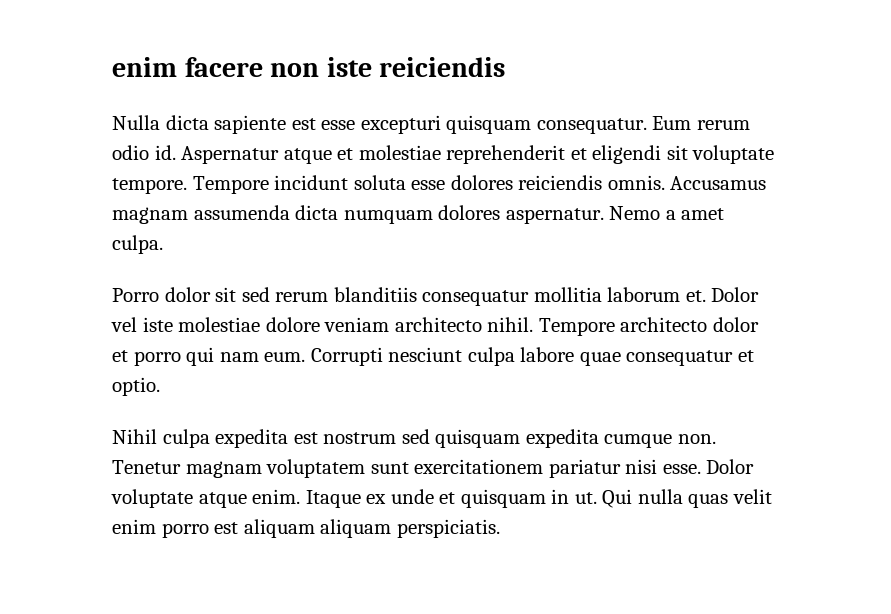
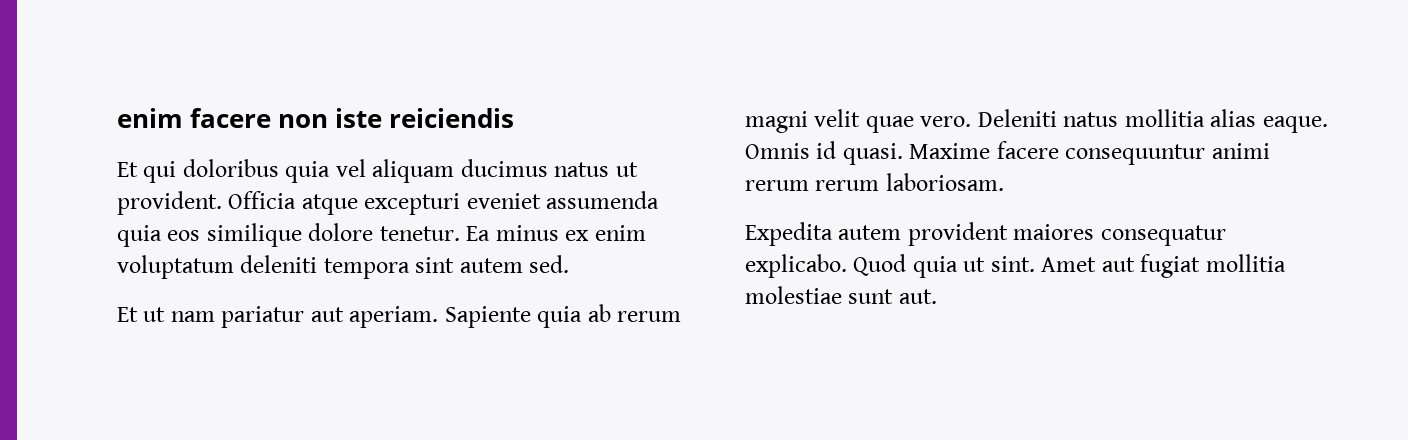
[112,115,750,134] [112,145,775,164] [112,175,767,194] [112,205,725,224] [112,235,163,254] [112,287,760,306] [111,317,759,336] [112,347,754,366] [112,377,160,396] [112,429,716,448] [112,459,755,478] [111,489,772,508] [112,519,500,538] Nulla dicta sapiente est esse excepturi quisquam consequatur. Eum rerum odio id. Aspernatur atque et molestiae reprehenderit et eligendi sit voluptate tempore. Tempore incidunt soluta esse dolores reiciendis omnis. Accusamus magnam assumenda dicta numquam dolores aspernatur. Nemo a amet culpa. // Porro dolor sit sed rerum blanditiis consequatur mollitia laborum et. Dolor vel iste molestiae dolore veniam architecto nihil. Tempore architecto dolor et porro qui nam eum. Corrupti nesciunt culpa labore quae consequatur et optio. // Nihil culpa expedita est nostrum sed quisquam expedita cumque non. Tenetur magnam voluptatem sunt exercitationem pariatur nisi esse. Dolor voluptate atque enim. Itaque ex unde et quisquam in ut. Qui nulla quas velit enim porro est aliquam aliquam perspiciatis. -> [117,159,638,183] [117,191,660,215] [117,223,646,247] [117,255,570,279] [117,304,682,328] [745,109,1328,133] [745,141,1270,165] [745,173,1004,191] [745,222,1226,246] [745,254,1286,278] [745,286,937,304] Et qui doloribus quia vel aliquam ducimus natus ut provident. Officia atque excepturi eveniet assumenda quia eos similique dolore tenetur. Ea minus ex enim voluptatum deleniti tempora sint autem sed. // Et ut nam pariatur aut aperiam. Sapiente quia ab rerum magni velit quae vero. Deleniti natus mollitia alias eaque. Omnis id quasi. Maxime facere consequuntur animi rerum rerum laboriosam. // Expedita autem provident maiores consequatur explicabo. Quod quia ut sint. Amet aut fugiat mollitia molestiae sunt aut.

